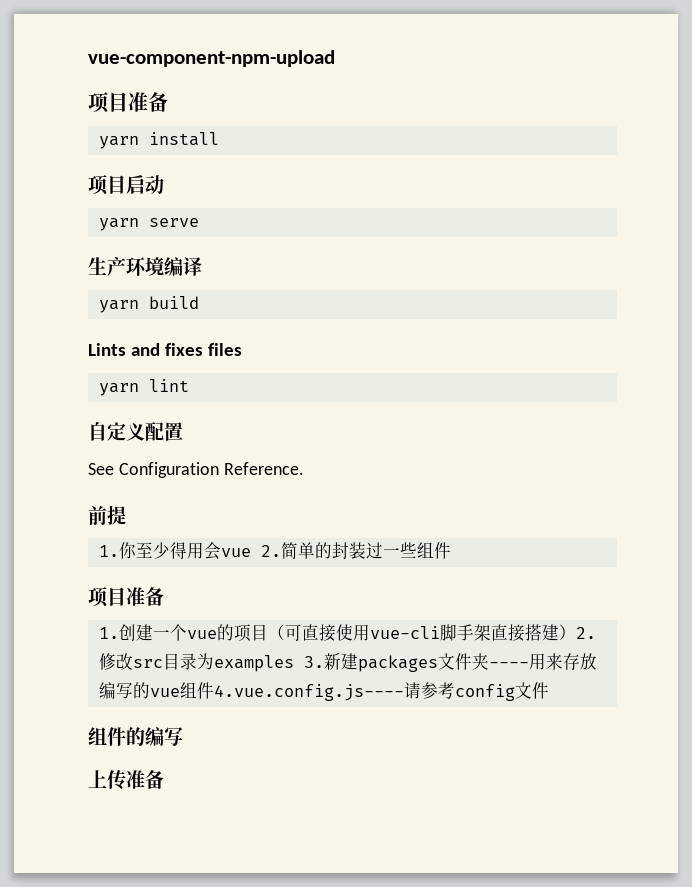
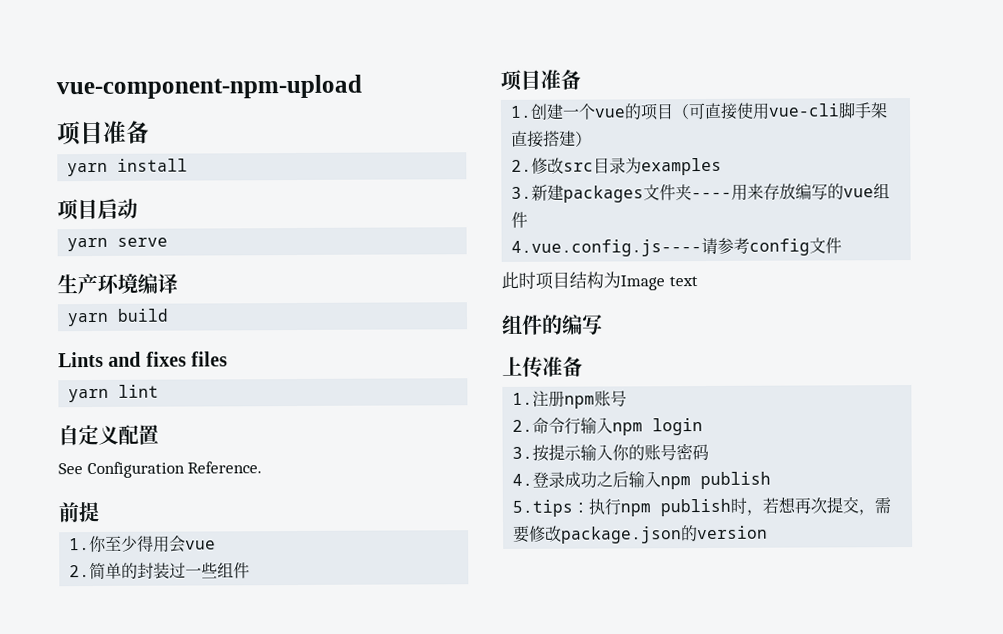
(251, 552) none -> (217, 545) //
(576, 632) none -> (593, 139) //
(294, 663) none -> (723, 166) //
(214, 690) none -> (529, 219) //
(549, 690) none -> [501,271,698,291] // 此时项目结构为Image text
(164, 779) none -> [512,390,628,409] [512,417,704,436] [512,443,710,462] [512,471,772,490] [512,496,892,517] [513,525,769,544] // 1.注册npm账号 // 2.命令行输入npm login // 3.按提示输入你的账号密码 // 4.登录成功之后输入npm publish // 5.tips：执行npm publish时，若想再次提交，需要修改package.json的version

